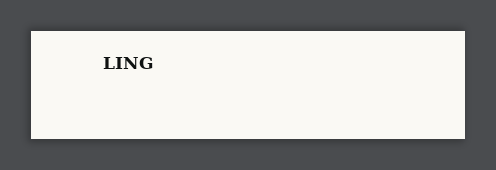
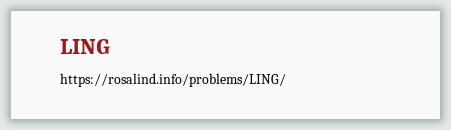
(154, 63) none -> [60,73,286,87] // https://rosalind.info/problems/LING/

